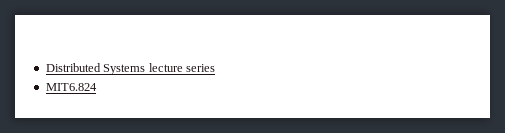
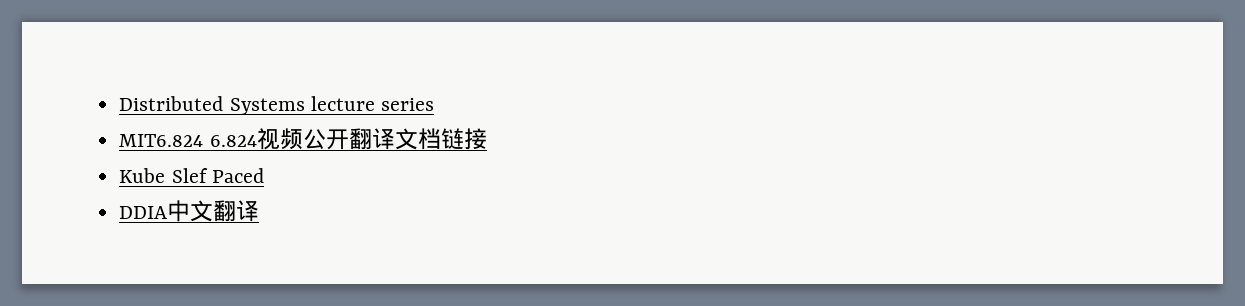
(97, 87) none -> [209,128,487,150] [119,168,264,183] [119,200,260,222] 6.824视频公开翻译文档链接 // Kube Slef Paced // DDIA中文翻译

